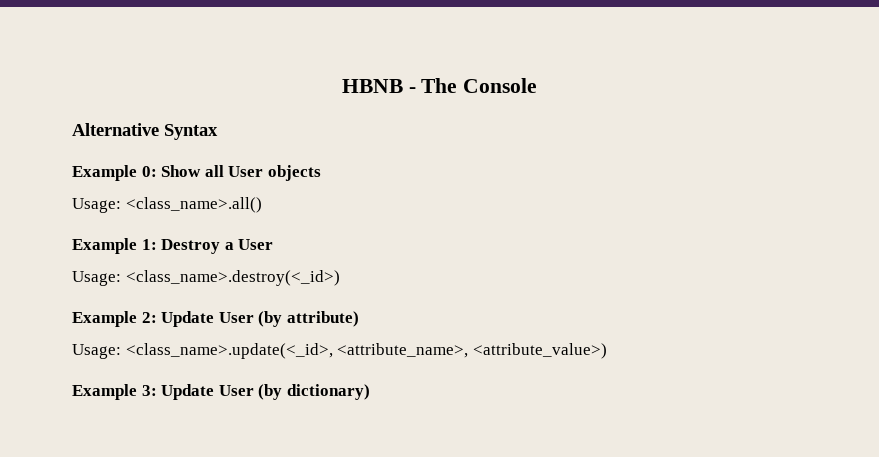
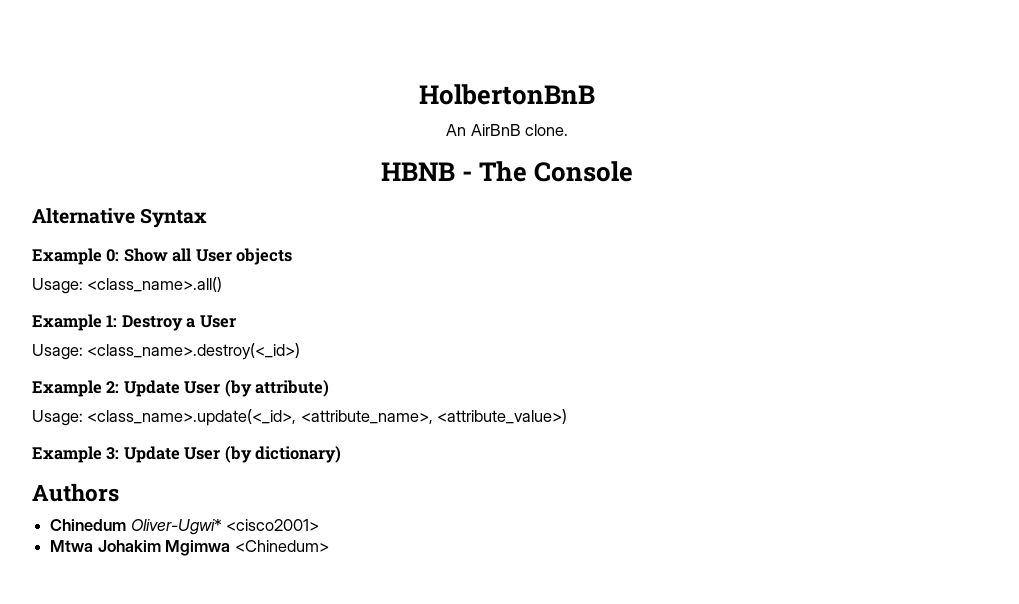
(341, 86) none -> [419,84,595,105] [446,124,568,136] HolbertonBnB // An AirBnB clone. //
(370, 392) none -> [32,483,119,502] [50,519,320,535] [50,540,329,556] // Authors // Chinedum Oliver-Ugwi* <cisco2001> // Mtwa Johakim Mgimwa <Chinedum>

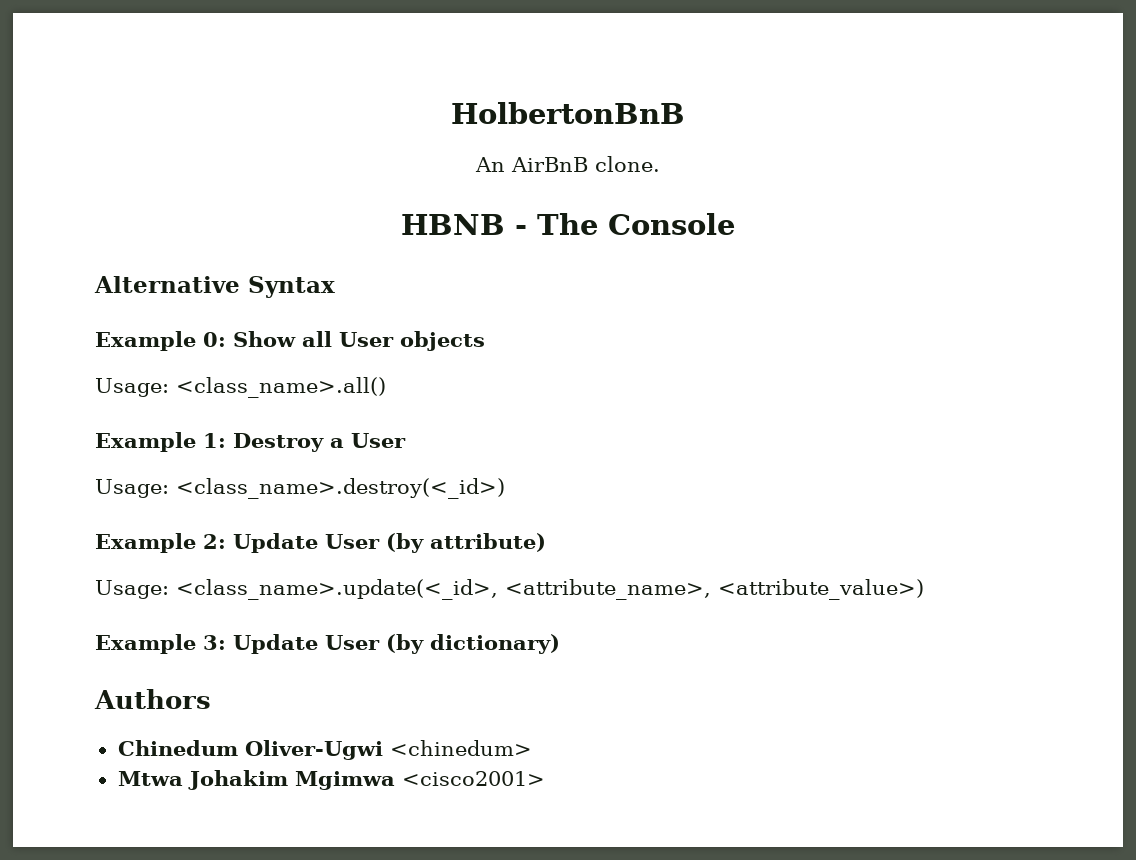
[130,519,320,535] Oliver-Ugwi* <cisco2001> -> [244,740,532,760] Oliver-Ugwi <chinedum>
[234,540,329,552] <Chinedum> -> [401,771,545,786] <cisco2001>

